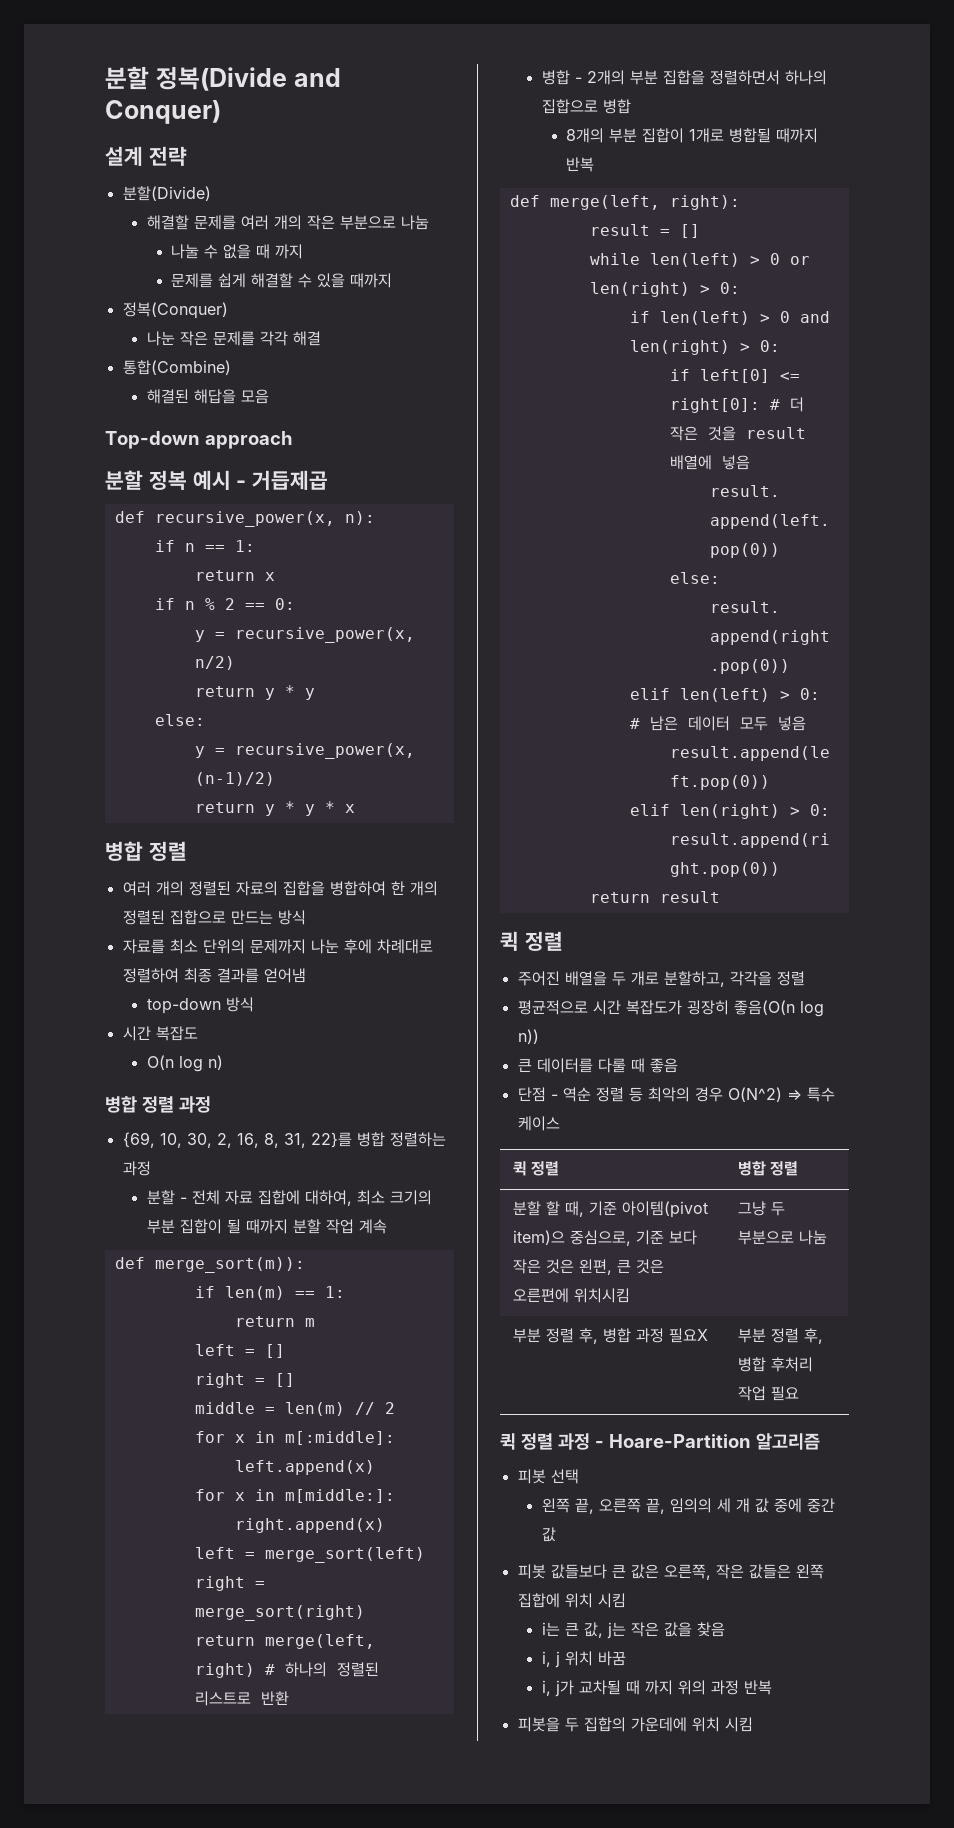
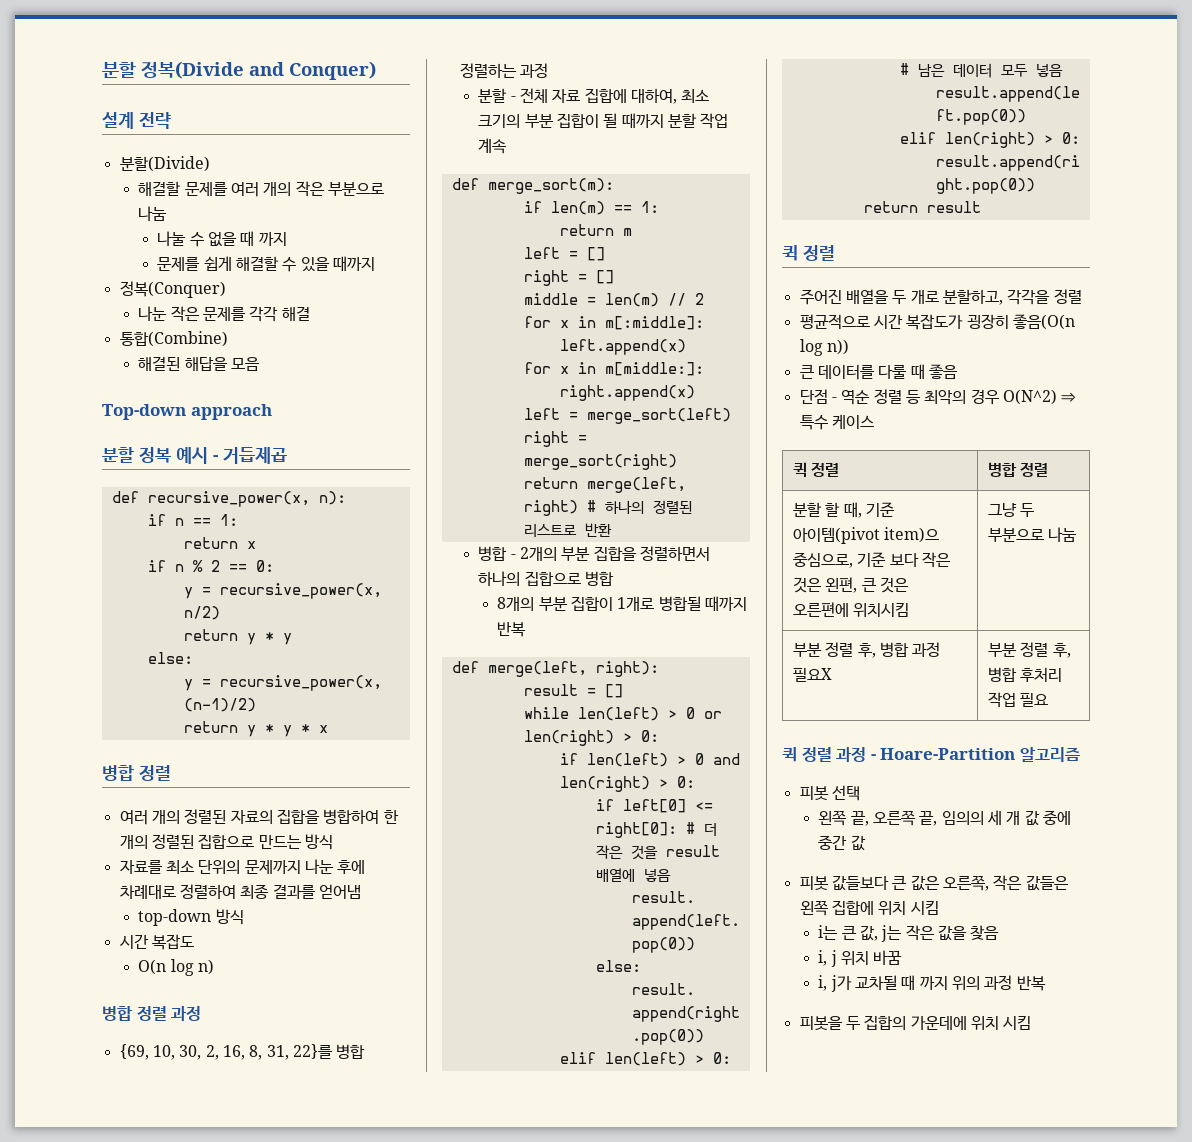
[154,1257,305,1273] merge_sort(m)): -> [487,178,614,194] merge_sort(m):

